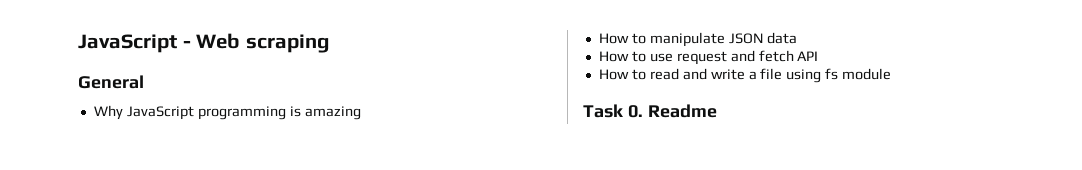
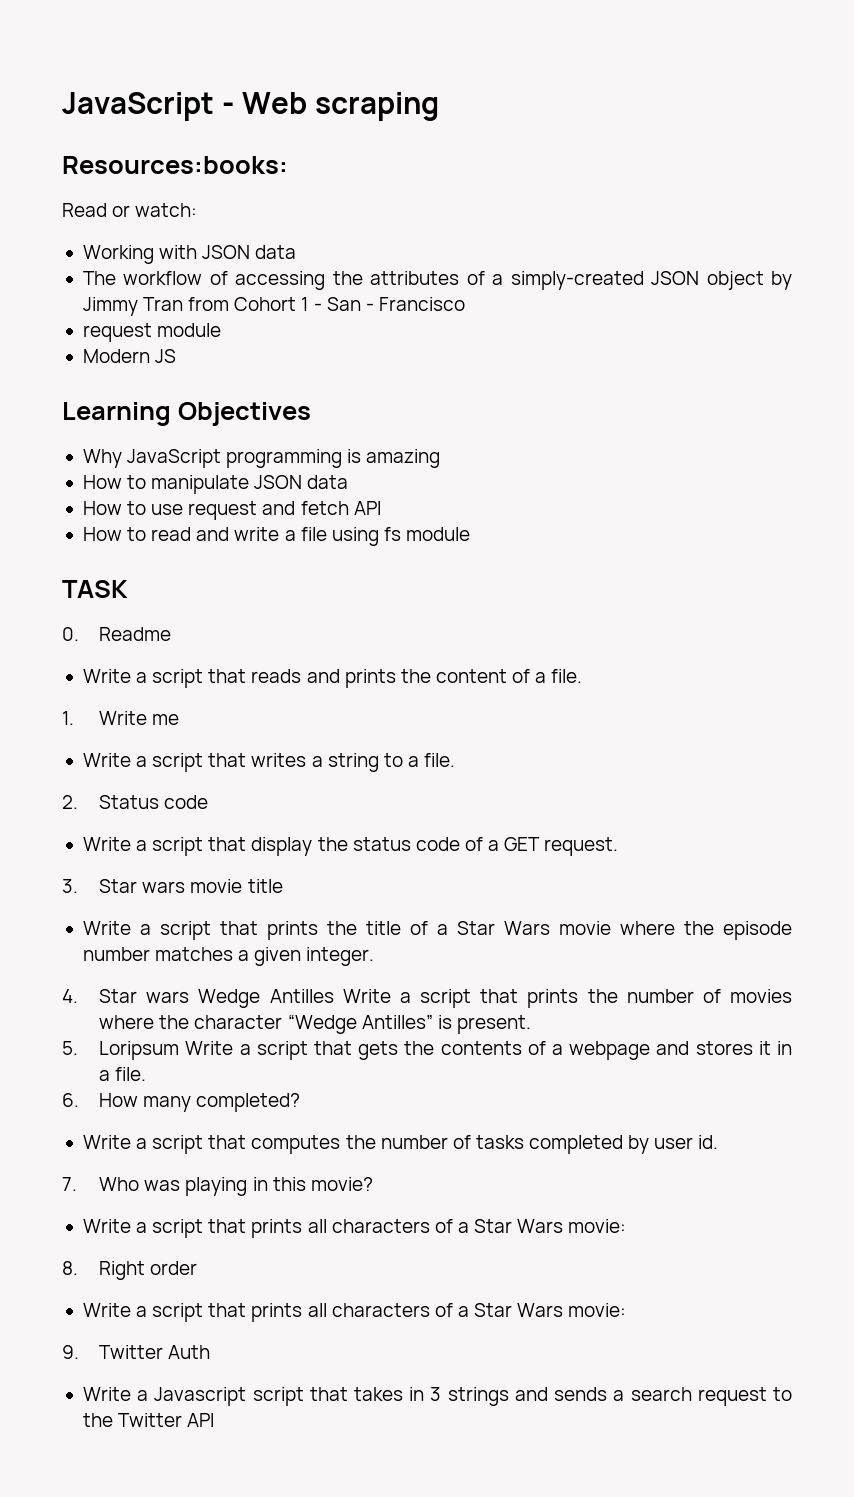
[78,75,144,89] General -> [62,156,288,174] [62,203,198,217] [82,245,297,264] [82,271,793,290] [82,297,465,316] [82,323,222,342] [82,349,177,363] [62,402,311,426] Resources:books: // Read or watch: // Working with JSON data // The workflow of accessing the attributes of a simply-created JSON object by Jimmy Tran from Cohort 1 - San - Francisco // request module // Modern JS // Learning Objectives
[583,104,623,118] Task -> [62,580,128,598] TASK //
(717, 111) none -> [82,669,583,688] [62,711,180,725] [82,753,456,772] [62,795,209,809] [82,837,619,856] [62,879,283,893] [82,921,793,940] [82,947,375,966] [62,989,792,1008] [99,1014,531,1034] [62,1041,793,1060] [99,1067,147,1081] [62,1093,301,1112] [82,1135,719,1154] [62,1177,373,1196] [82,1219,627,1238] [62,1261,198,1280] [82,1303,627,1322] [62,1345,211,1359] [82,1387,792,1406] [82,1413,215,1427] // Write a script that reads and prints the content of a file. // 1. Write me // Write a script that writes a string to a file. // 2. Status code // Write a script that display the status code of a GET request. // 3. Star wars movie title // Write a script that prints the title of a Star Wars movie where the episode number matches a given integer. // 4. Star wars Wedge Antilles Write a script that prints the number of movies where the character “Wedge Antilles” is present. // 5. Loripsum Write a script that gets the contents of a webpage and stores it in a file. // 6. How many completed? // Write a script that computes the number of tasks completed by user id. // 7. Who was playing in this movie? // Write a script that prints all characters of a Star Wars movie: // 8. Right order // Write a script that prints all characters of a Star Wars movie: // 9. Twitter Auth // Write a Javascript script that takes in 3 strings and sends a search request to the Twitter API

